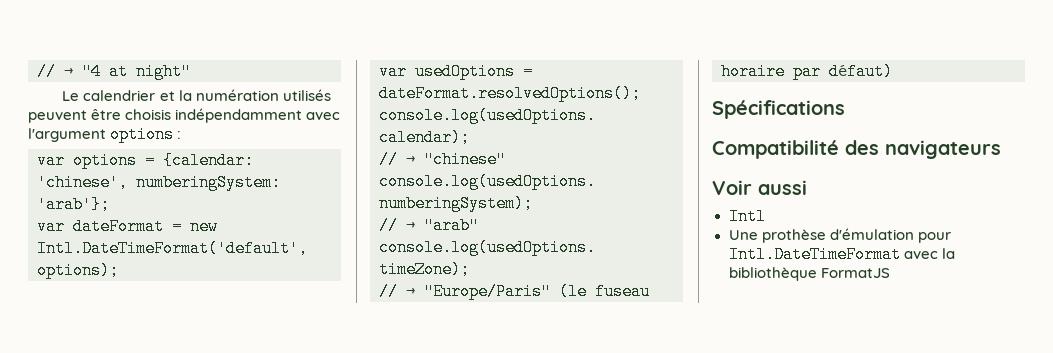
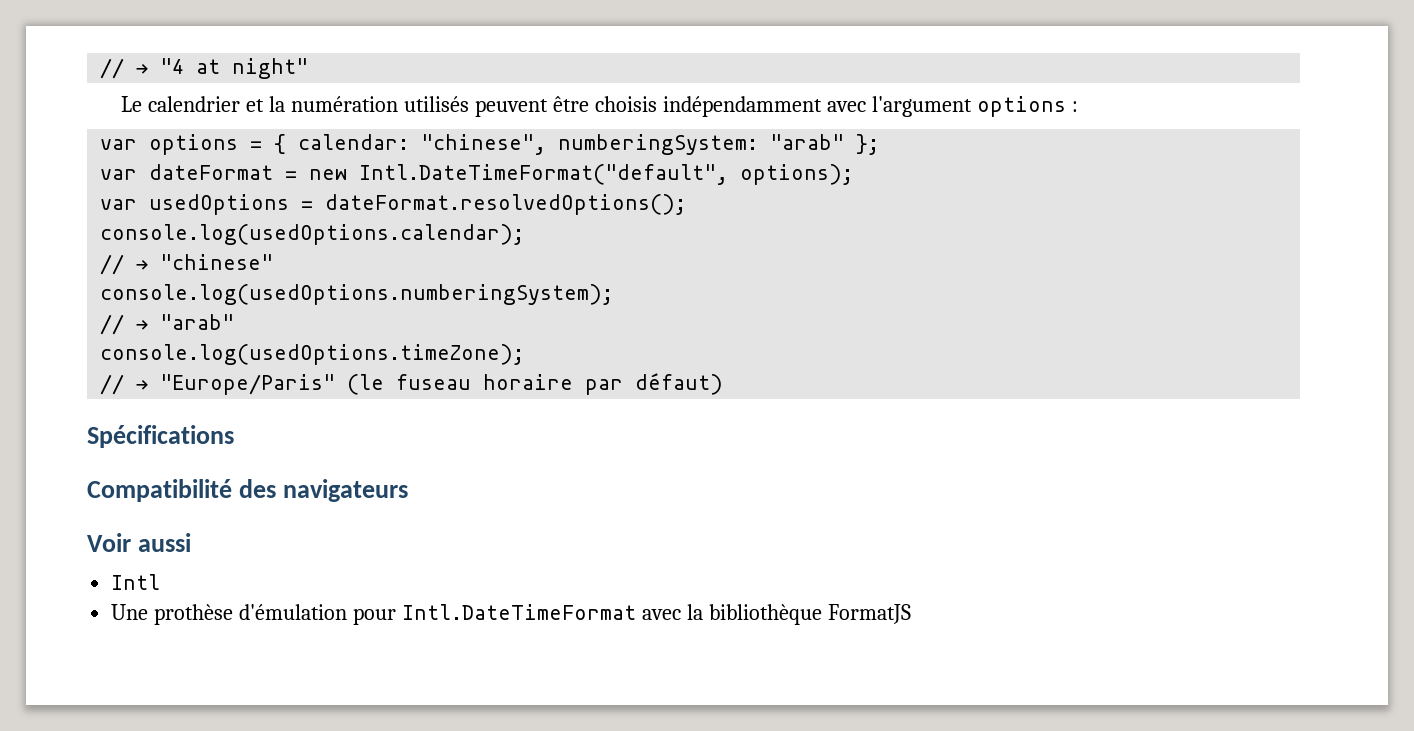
[163,152,254,169] [37,174,281,191] [37,196,110,213] {calendar: 'chinese', numberingSystem: 'arab'}; -> [274,134,880,155] { calendar: "chinese", numberingSystem: "arab" };
[37,240,308,257] Intl.DateTimeFormat('default', -> [359,164,729,185] Intl.DateTimeFormat("default",

